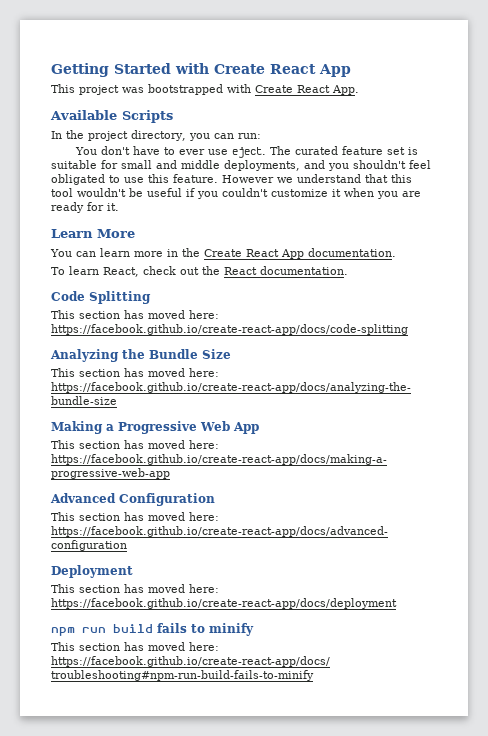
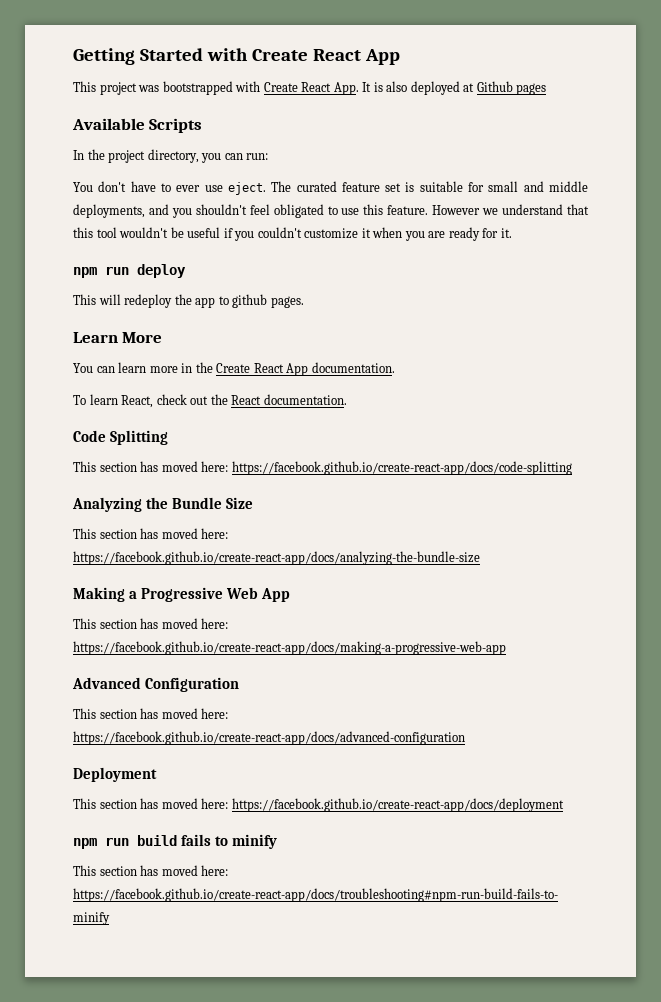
(359, 90) none -> [362,81,547,95] It is also deployed at Github pages
(119, 207) none -> [73,264,186,278] [73,294,304,308] // npm run deploy // This will redeploy the app to github pages.

